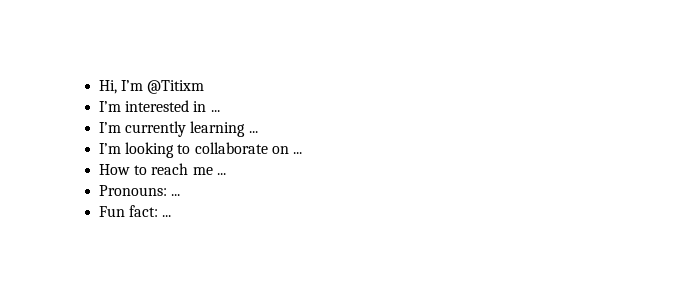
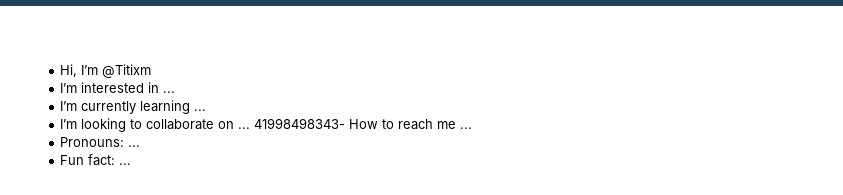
(302, 153) // -> [254,118,346,129] 41998498343-

